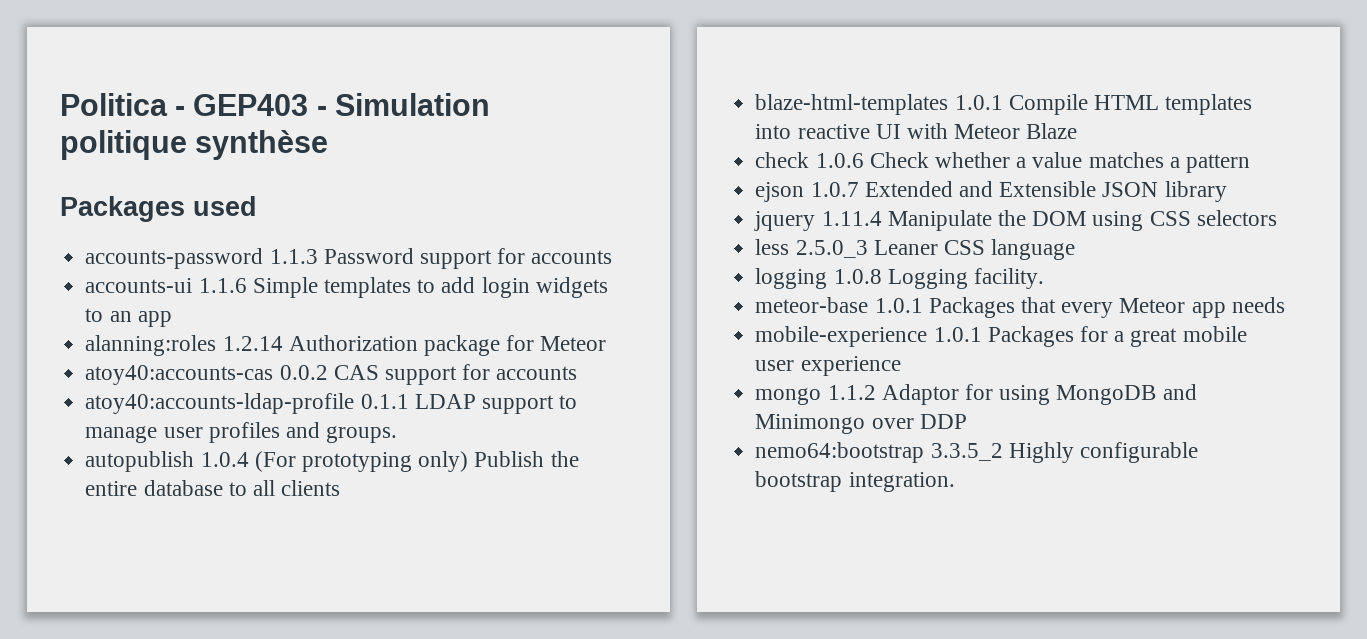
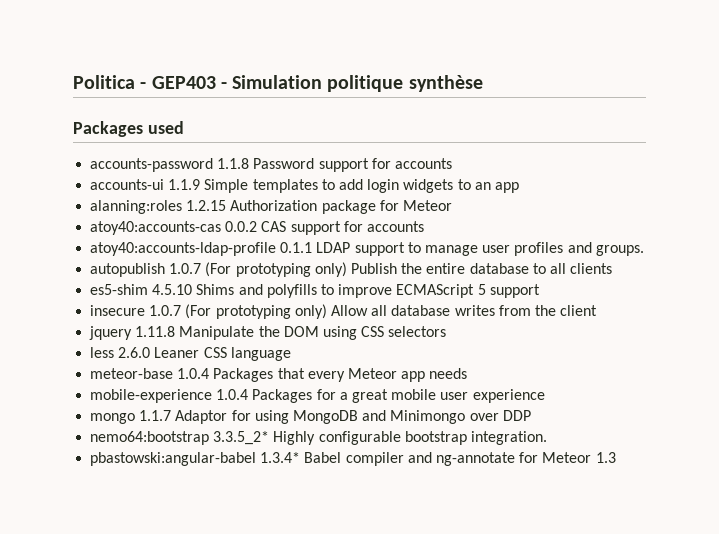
[269,249,318,264] 1.1.3 -> [217,158,250,169] 1.1.8
[198,278,247,293] 1.1.6 -> [168,179,201,190] 1.1.9
[222,336,283,351] 1.2.14 -> [186,200,227,211] 1.2.15
[200,452,249,467] 1.0.4 -> [169,263,202,274] 1.0.7
[755,94,1253,115] [755,123,1078,139] [755,152,1250,173] [755,181,1227,202] blaze-html-templates 1.0.1 Compile HTML templates into reactive UI with Meteor Blaze // check 1.0.6 Check whether a value matches a pattern // ejson 1.0.7 Extended and Extensible JSON library -> [90,284,540,298] [90,304,598,319] es5-shim 4.5.10 Shims and polyfills to improve ECMAScript 5 support // insecure 1.0.7 (For prototyping only) Allow all database writes from the client
[821,211,882,226] 1.11.4 -> [135,326,176,337] 1.11.8
[795,240,868,258] 2.5.0_3 -> [118,347,151,358] 2.6.0
[755,268,1044,289] // logging 1.0.8 Logging facility. -> (291, 354) none
[874,298,923,313] 1.0.1 -> [177,368,210,379] 1.0.4
[933,327,982,342] 1.0.1 -> [216,389,249,400] 1.0.4
[827,385,876,400] 1.1.2 -> [139,410,172,421] 1.1.7
[930,443,1003,461] 3.3.5_2 -> [213,431,270,445] 3.3.5_2*
(955, 482) none -> [90,452,616,466] // pbastowski:angular-babel 1.3.4* Babel compiler and ng-annotate for Meteor 1.3

